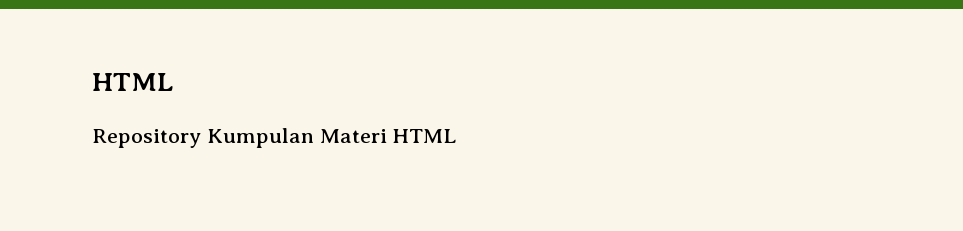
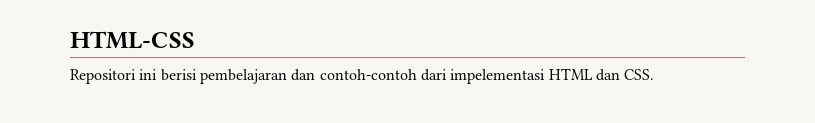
[92,73,173,91] [92,128,457,148] HTML // Repository Kumpulan Materi HTML -> [70,31,195,49] [70,68,655,84] HTML-CSS // Repositori ini berisi pembelajaran dan contoh-contoh dari impelementasi HTML dan CSS.

